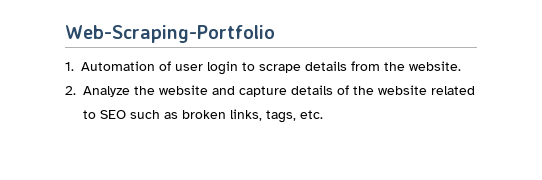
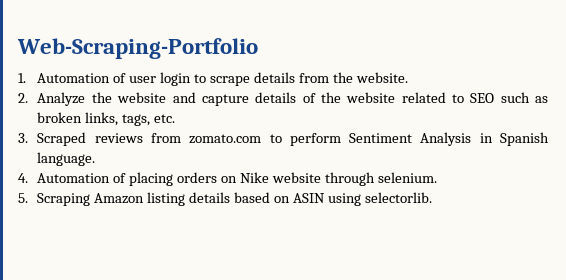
(323, 114) none -> [18,132,549,146] [37,152,96,166] [18,172,437,186] [18,192,432,206] // 3. Scraped reviews from zomato.com to perform Sentiment Analysis in Spanish language. // 4. Automation of placing orders on Nike website through selenium. // 5. Scraping Amazon listing details based on ASIN using selectorlib.

